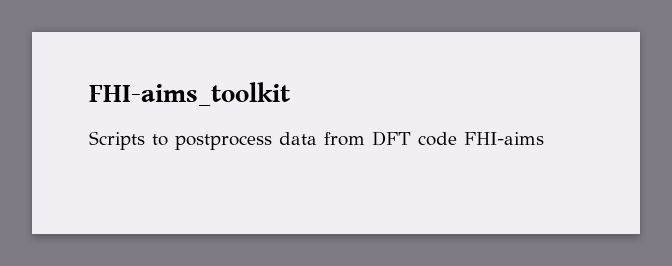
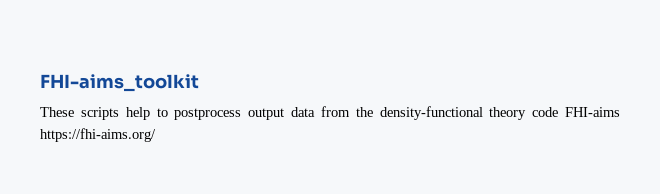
[89,131,145,150] Scripts -> [40,107,150,120] These scripts help
(272, 142) none -> [248,108,285,120] output
[372,131,411,146] DFT -> [355,106,527,120] the density-functional theory
(544, 138) none -> [40,128,156,142] https://fhi-aims.org/

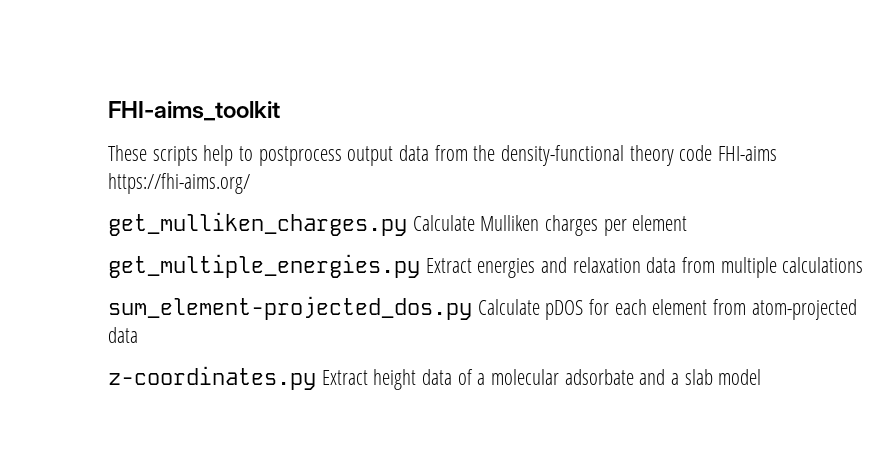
(156, 135) none -> [108,212,688,236] [108,254,864,278] [108,296,857,320] [108,327,138,343] [108,366,762,390] // get_mulliken_charges.py Calculate Mulliken charges per element // get_multiple_energies.py Extract energies and relaxation data from multiple calculations // sum_element-projected_dos.py Calculate pDOS for each element from atom-projected data // z-coordinates.py Extract height data of a molecular adsorbate and a slab model

